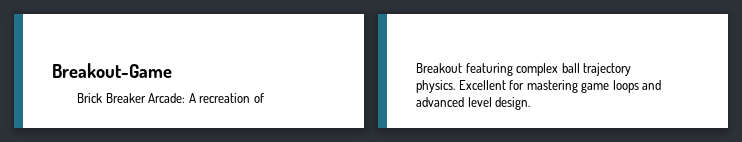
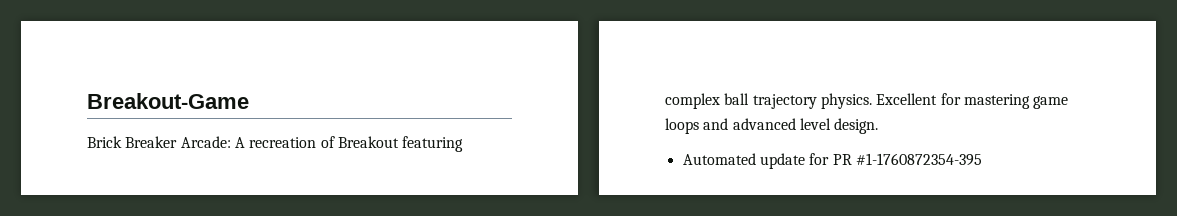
(531, 103) none -> [682,153,982,169] // Automated update for PR #1-1760872354-395

